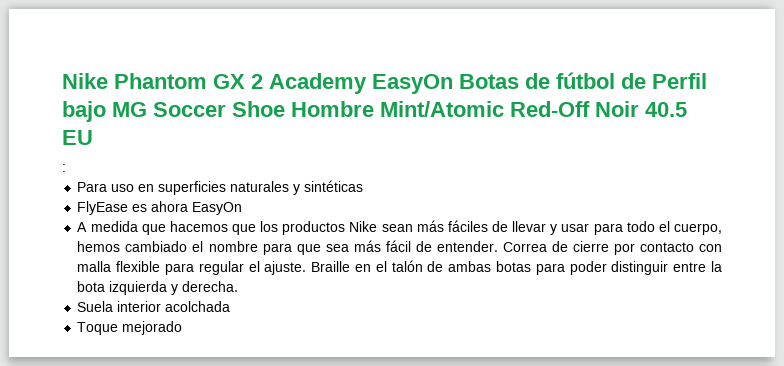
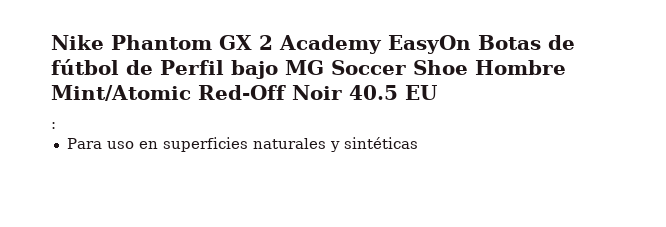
[77,201,243,215] [77,220,722,235] [77,240,723,255] [77,260,722,275] [77,281,239,295] [77,301,231,312] [77,321,183,335] // FlyEase es ahora EasyOn // A medida que hacemos que los productos Nike sean más fáciles de llevar y usar para todo el cuerpo, hemos cambiado el nombre para que sea más fácil de entender. Correa de cierre por contacto con malla flexible para regular el ajuste. Braille en el talón de ambas botas para poder distinguir entre la bota izquierda y derecha. // Suela interior acolchada // Toque mejorado -> (418, 143) none

